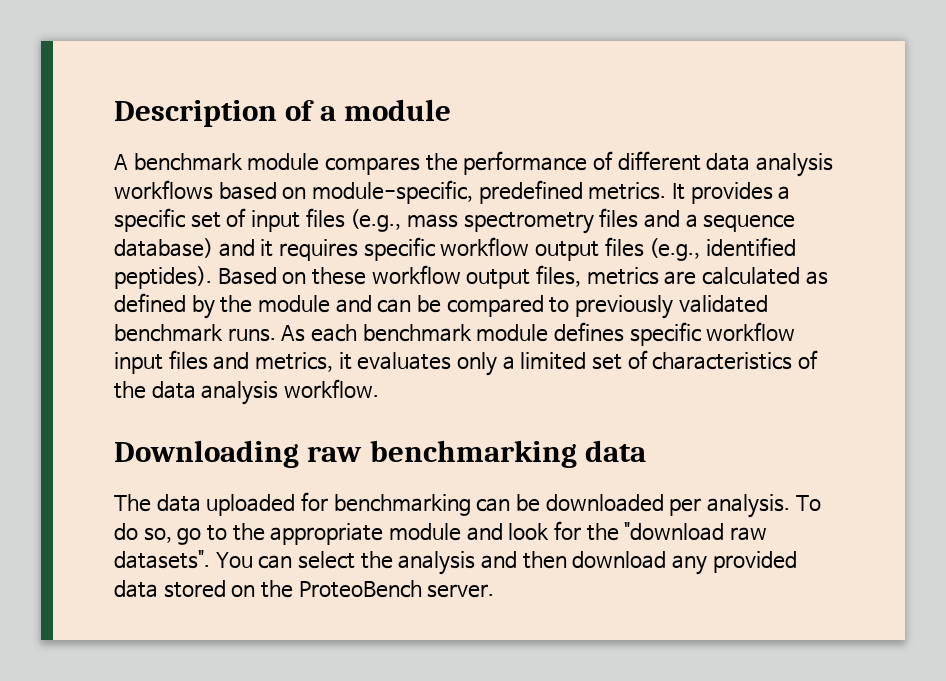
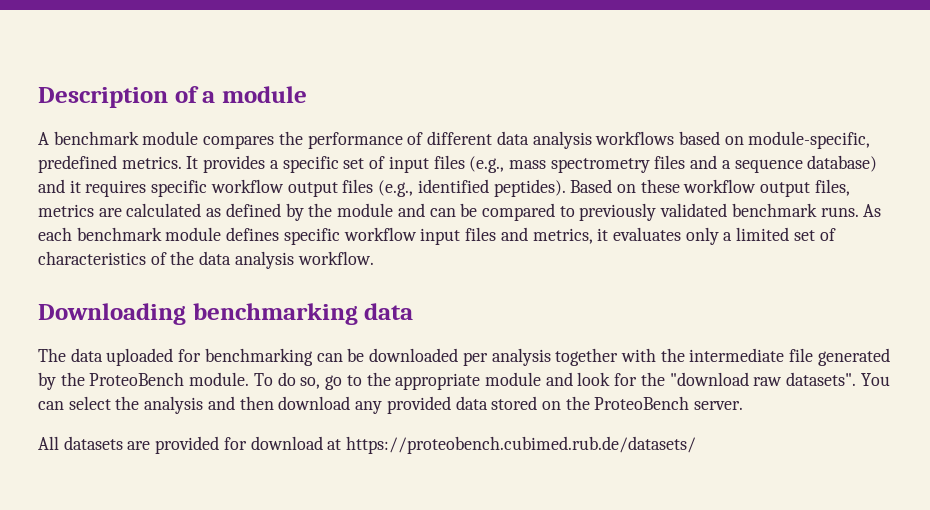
[307,446,363,462] raw -> (186, 314) none
[706,494,790,518] analysis. -> [491,348,890,366] [38,372,250,390] analysis together with the intermediate file generated by the ProteoBench module.
(495, 591) none -> [38,436,697,454] // All datasets are provided for download at https://proteobench.cubimed.rub.de/datasets/

